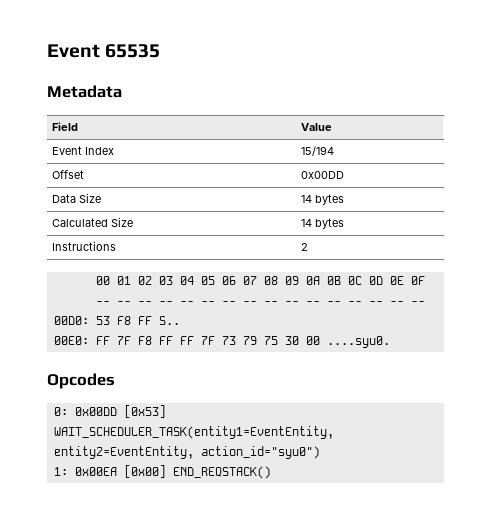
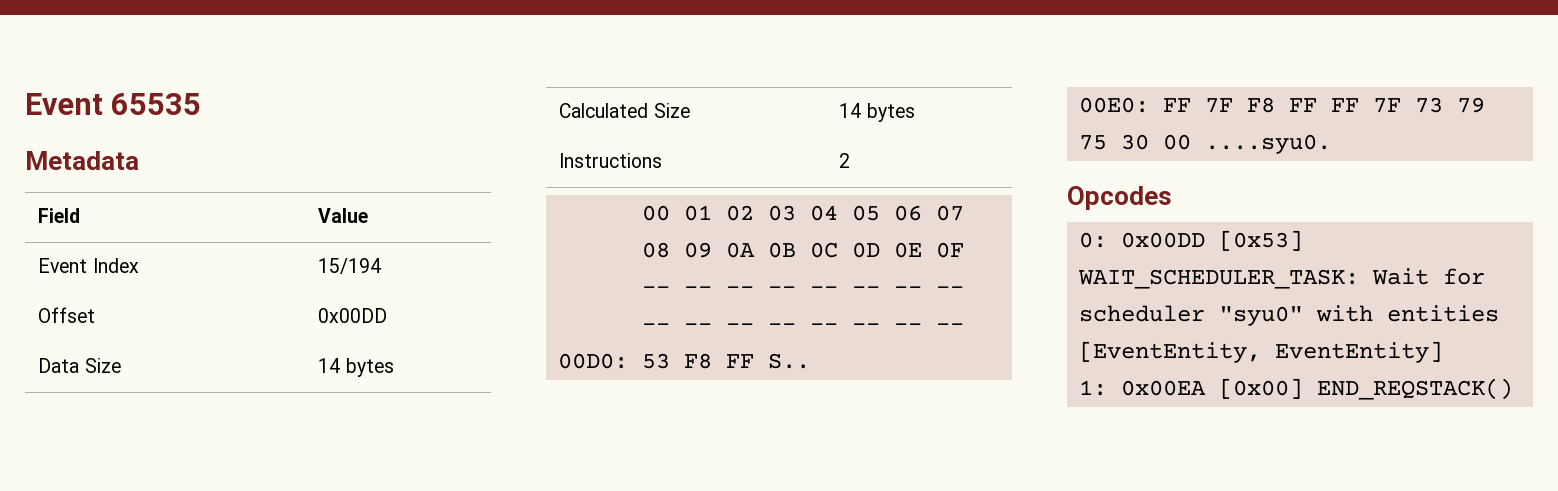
[53,426,334,439] [53,446,320,459] WAIT_SCHEDULER_TASK(entity1=EventEntity, entity2=EventEntity, action_id="syu0") -> [1077,268,1485,289] [1078,305,1499,326] [1078,341,1443,363] WAIT_SCHEDULER_TASK: Wait for scheduler "syu0" with entities [EventEntity, EventEntity]

